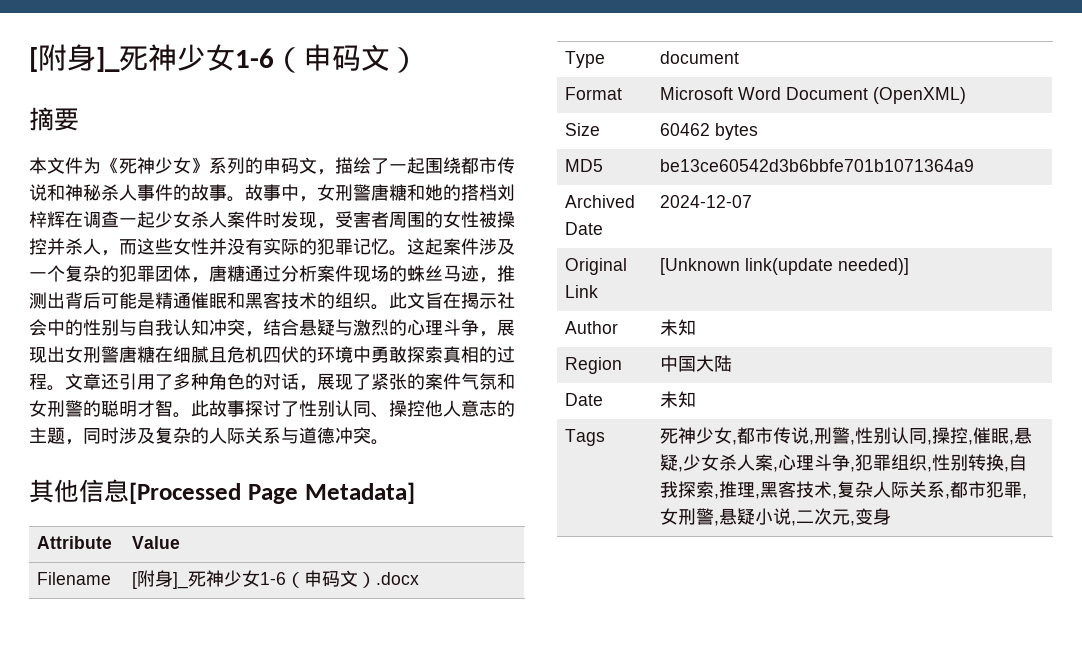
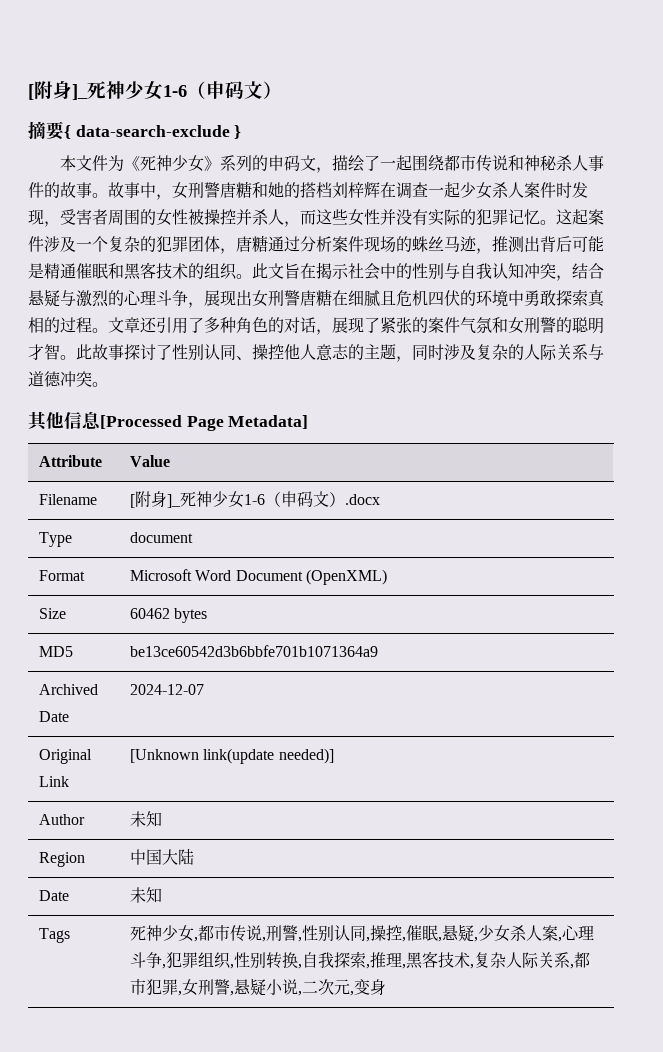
(79, 119) none -> [64,125,242,139] { data-search-exclude }

